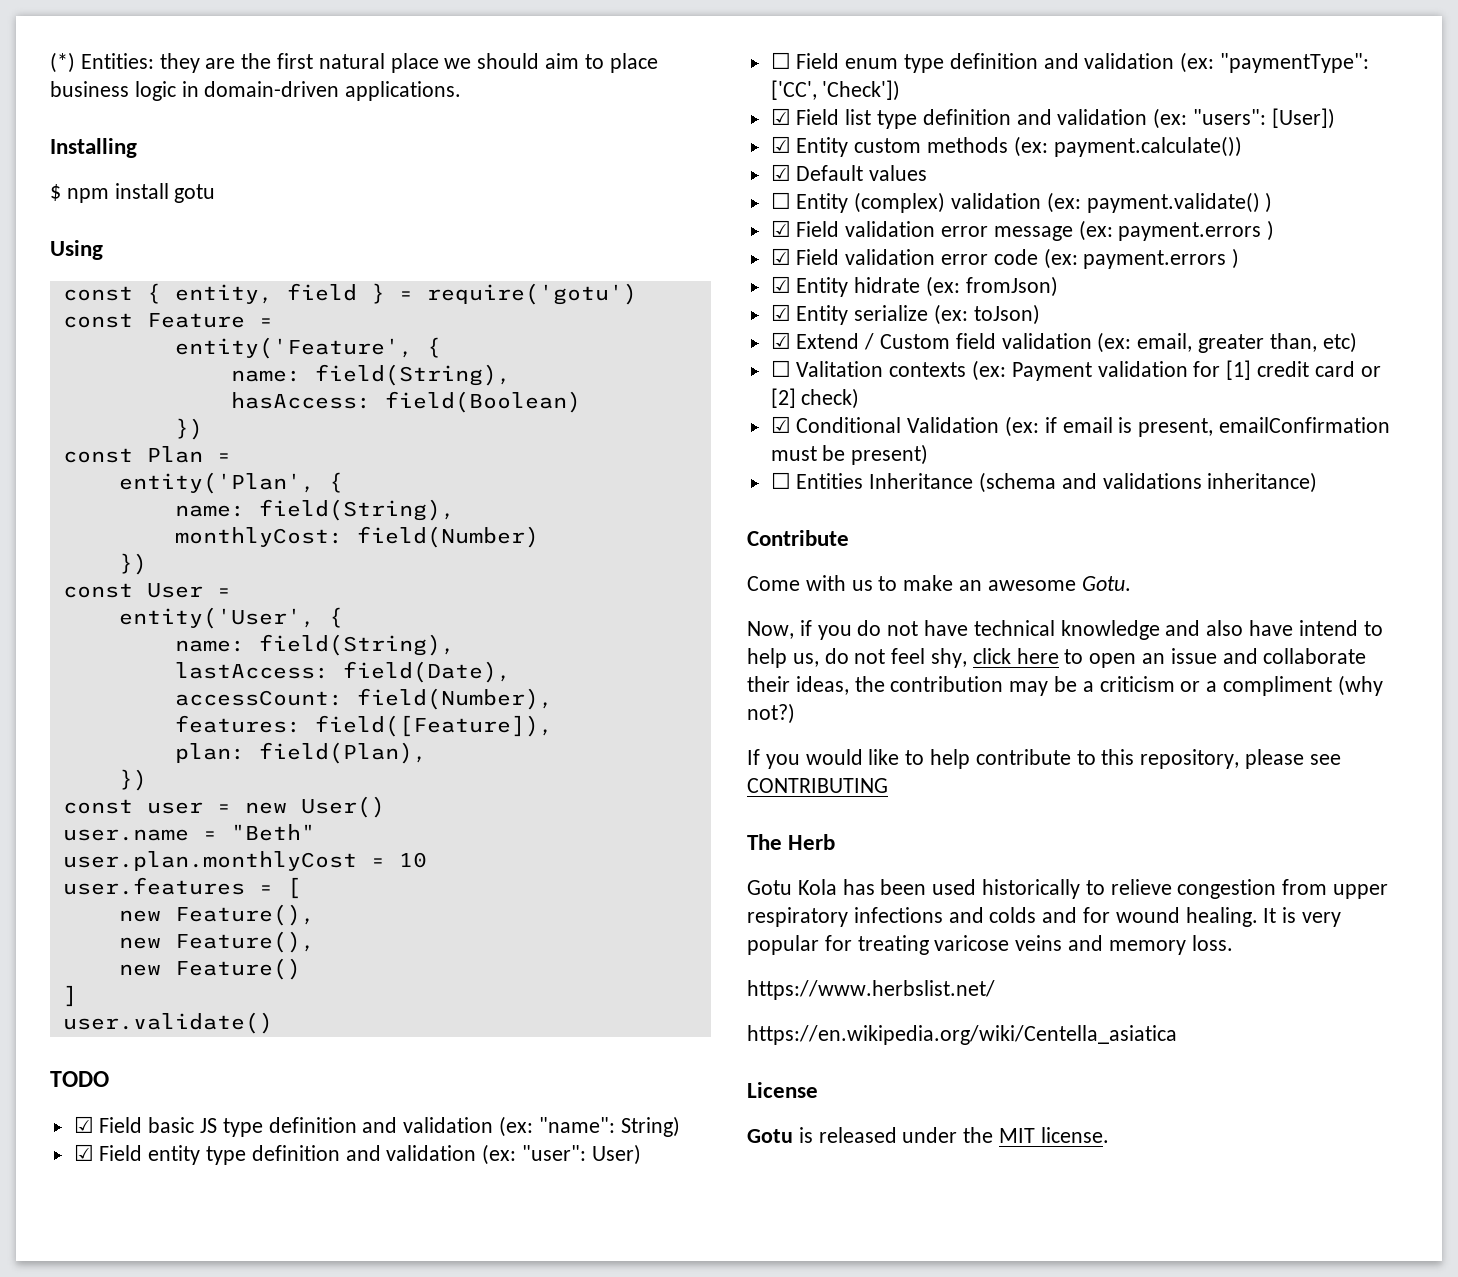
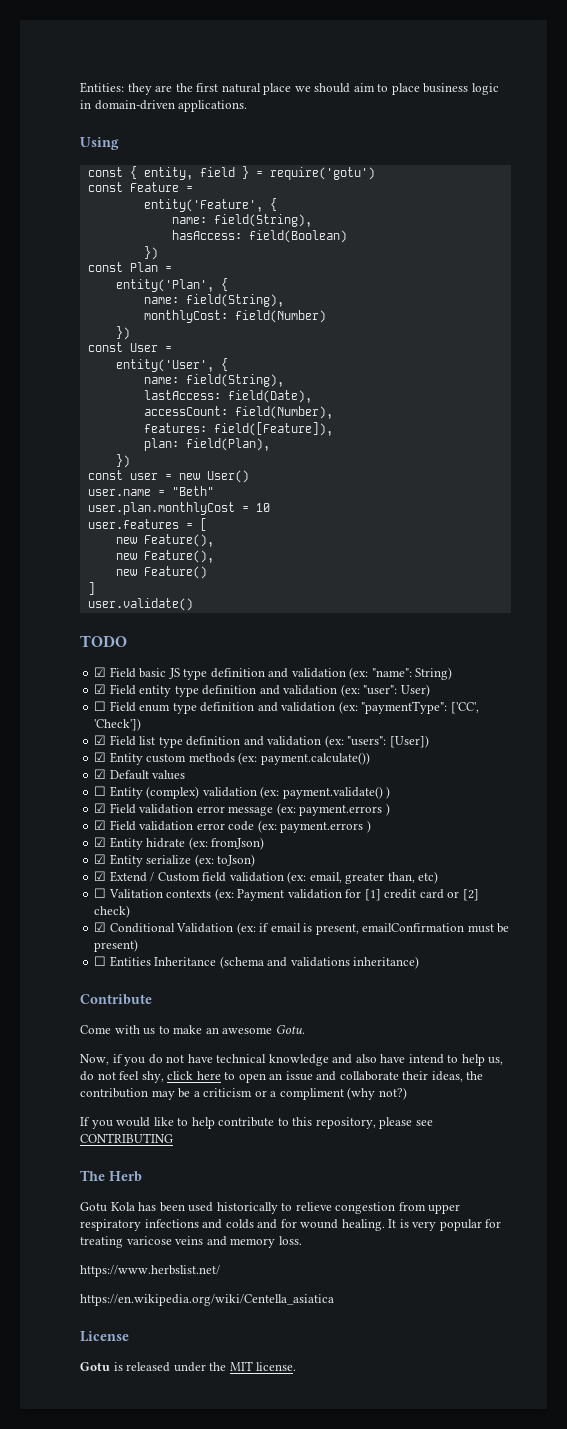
[50,52,75,73] (*) -> (80, 87) none
[50,138,137,158] [50,183,216,203] // Installing // $ npm install gotu -> (248, 106) none

